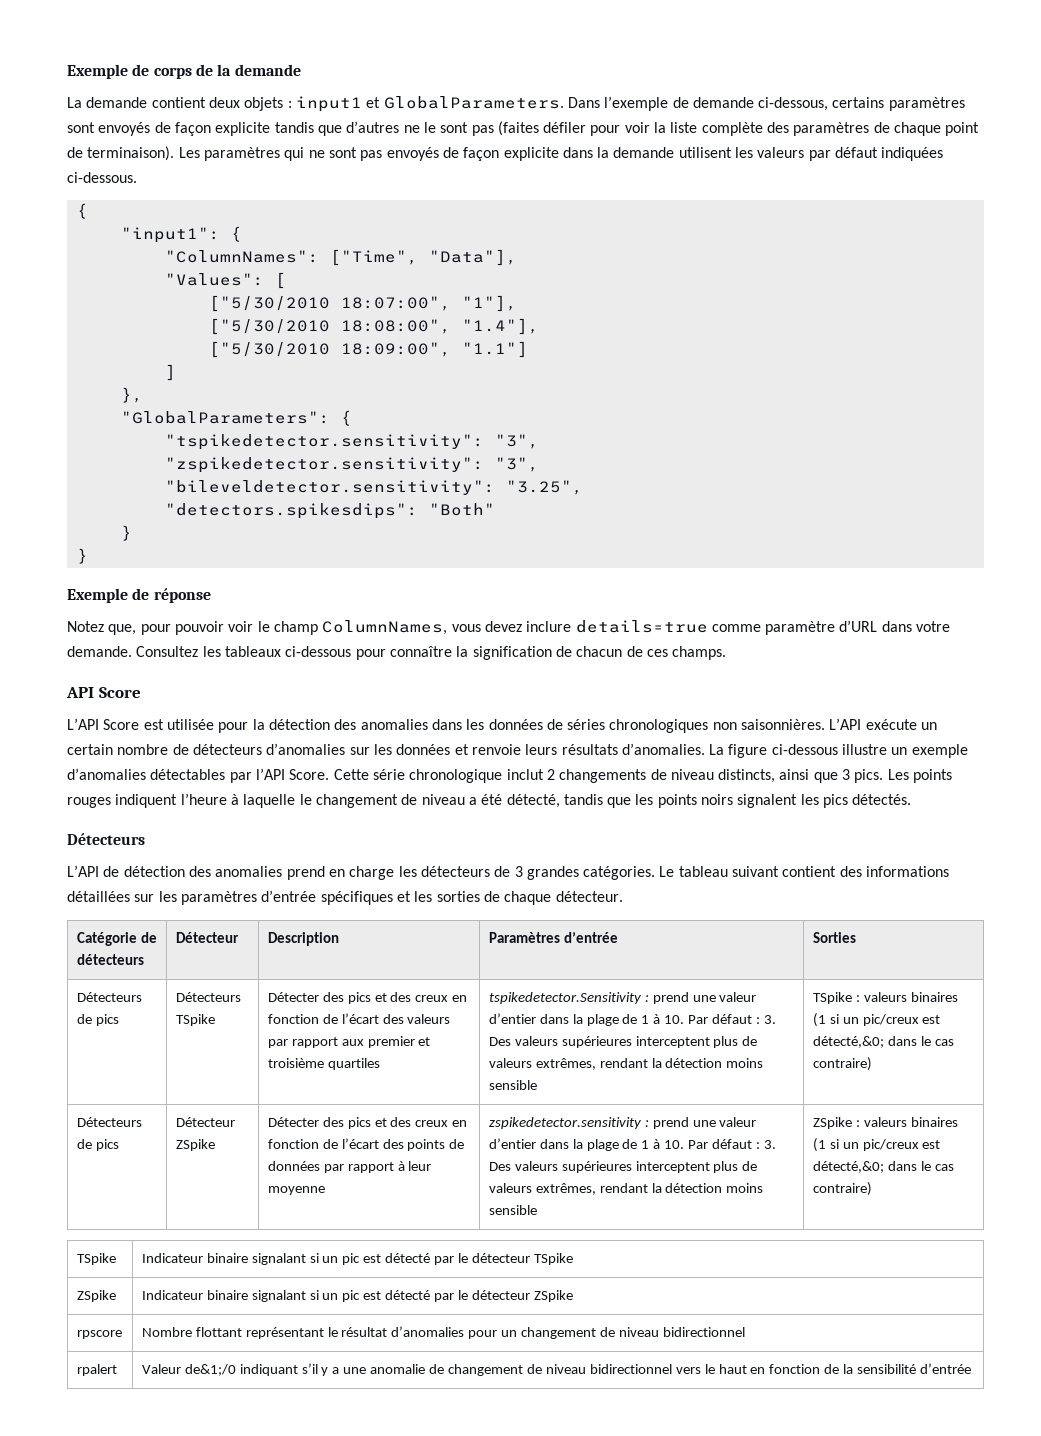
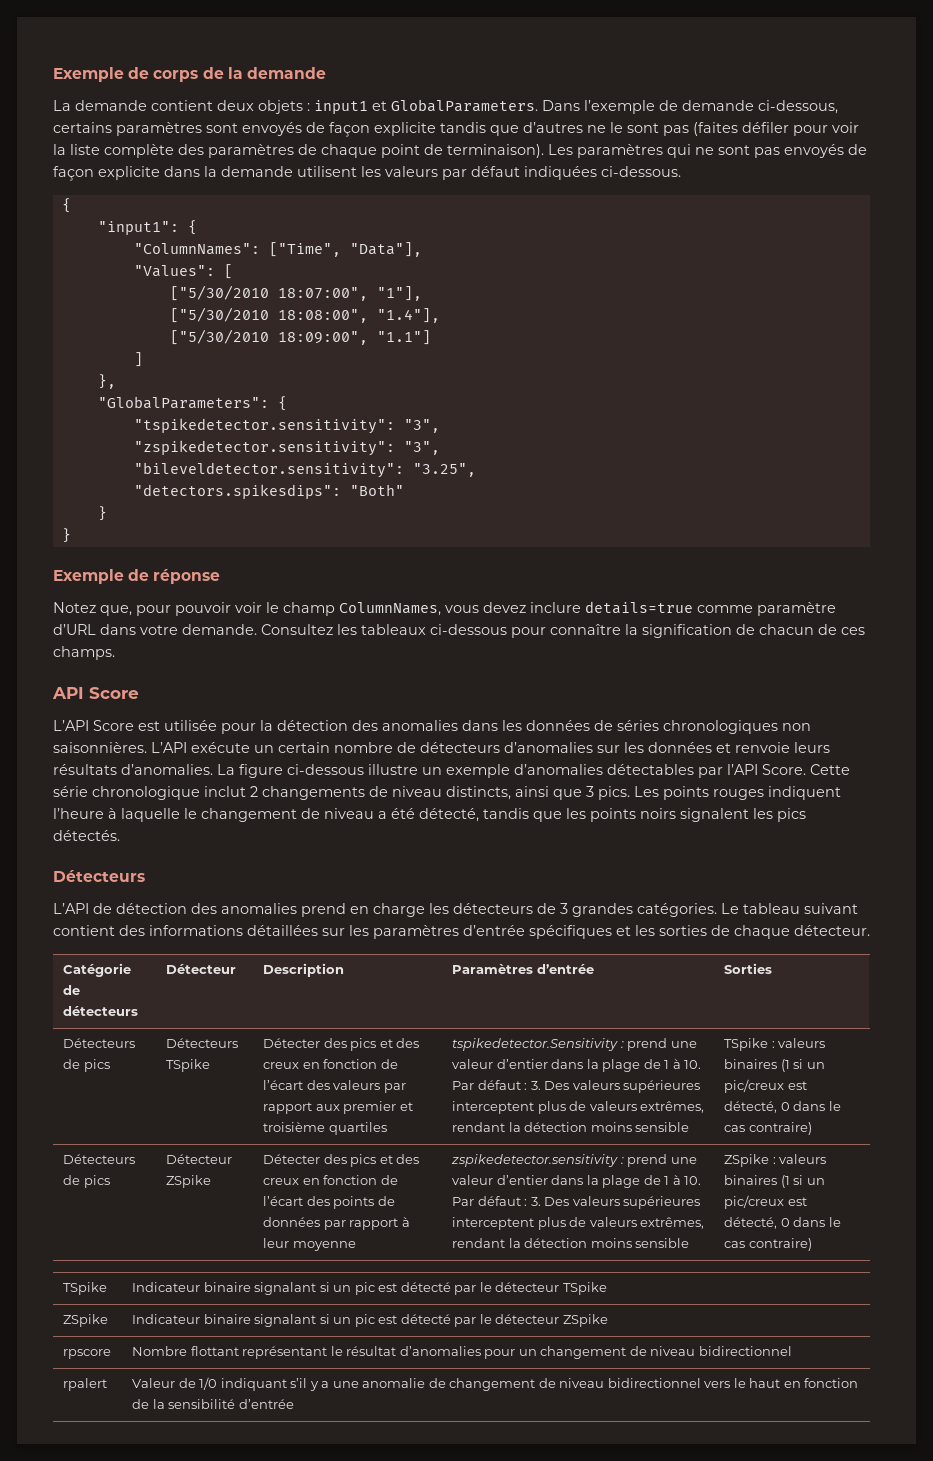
[812,1036,884,1048] détecté,&0; -> [724,1101,790,1113] détecté, 0
[812,1161,884,1173] détecté,&0; -> [724,1217,790,1229] détecté, 0
[184,1364,236,1376] de&1;/0 -> [178,1377,218,1390] de 1/0

